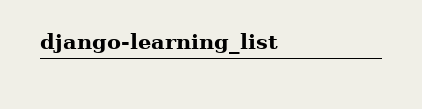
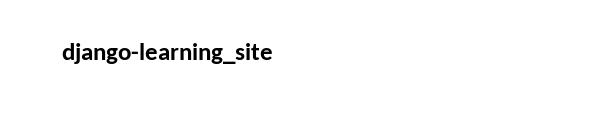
[40,33,278,54] django-learning_list -> [62,43,273,64] django-learning_site

